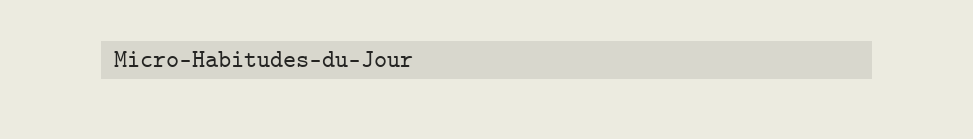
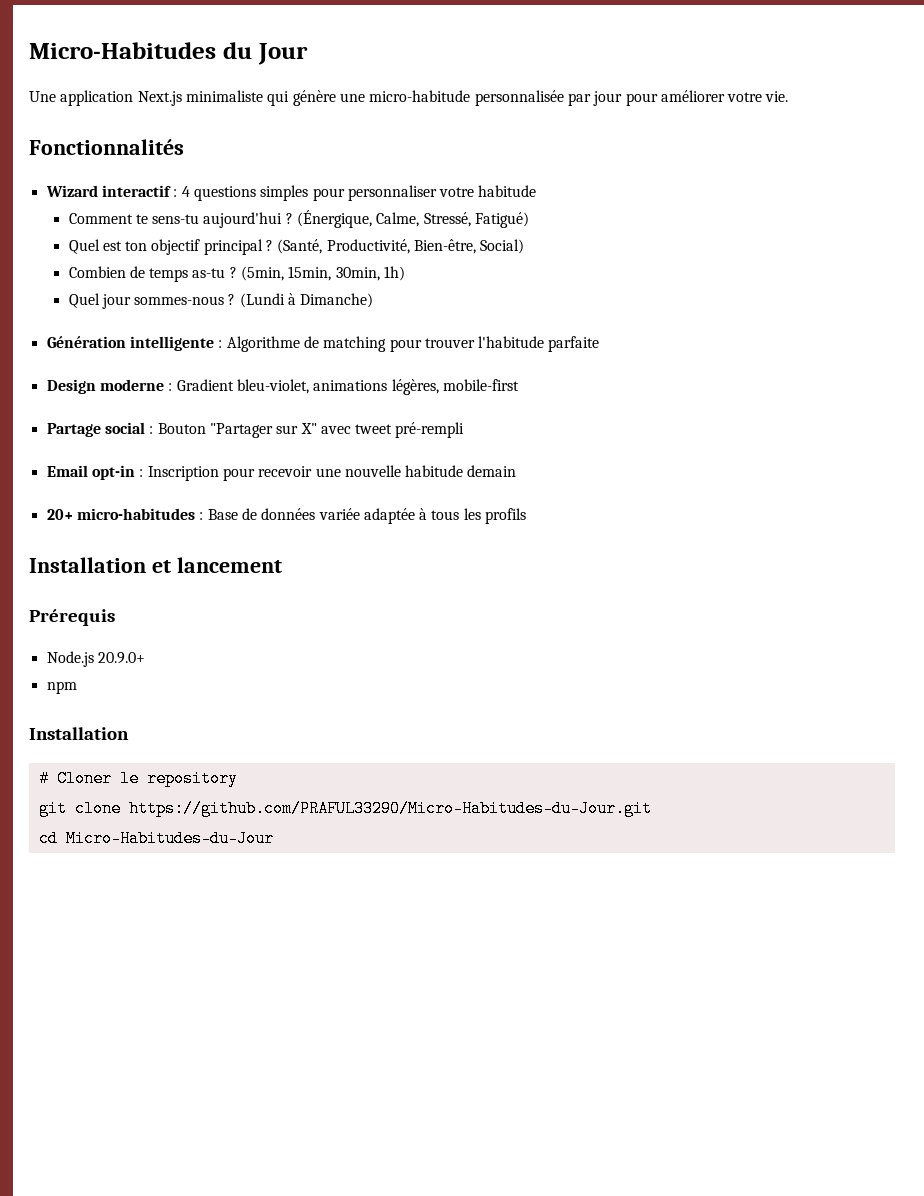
(113, 59) none -> [29,42,308,65] [29,90,789,106] [29,139,184,155] [45,185,537,201] [68,210,530,228] [68,239,525,255] [68,266,406,282] [68,293,374,309] [46,336,600,352] [46,379,519,395] [46,422,465,438] [46,465,517,481] [46,508,527,524] [29,557,282,573] [29,609,115,626] [46,651,145,667] [46,681,77,694] [29,727,129,740] [38,770,238,787] [38,800,652,817] [38,830,58,847] Micro-Habitudes du Jour // Une application Next.js minimaliste qui génère une micro-habitude personnalisée par jour pour améliorer votre vie. // Fonctionnalités // Wizard interactif : 4 questions simples pour personnaliser votre habitude // Comment te sens-tu aujourd'hui ? (Énergique, Calme, Stressé, Fatigué) // Quel est ton objectif principal ? (Santé, Productivité, Bien-être, Social) // Combien de temps as-tu ? (5min, 15min, 30min, 1h) // Quel jour sommes-nous ? (Lundi à Dimanche) // Génération intelligente : Algorithme de matching pour trouver l'habitude parfaite // Design moderne : Gradient bleu-violet, animations légères, mobile-first // Partage social : Bouton "Partager sur X" avec tweet pré-rempli // Email opt-in : Inscription pour recevoir une nouvelle habitude demain // 20+ micro-habitudes : Base de données variée adaptée à tous les profils // Installation et lancement // Prérequis // Node.js 20.9.0+ // npm // Installation // # Cloner le repository // git clone https://github.com/PRAFUL33290/Micro-Habitudes-du-Jour.git // cd

